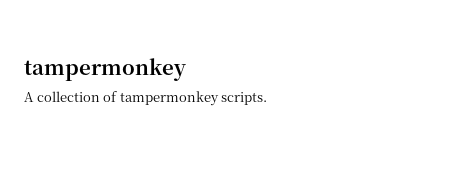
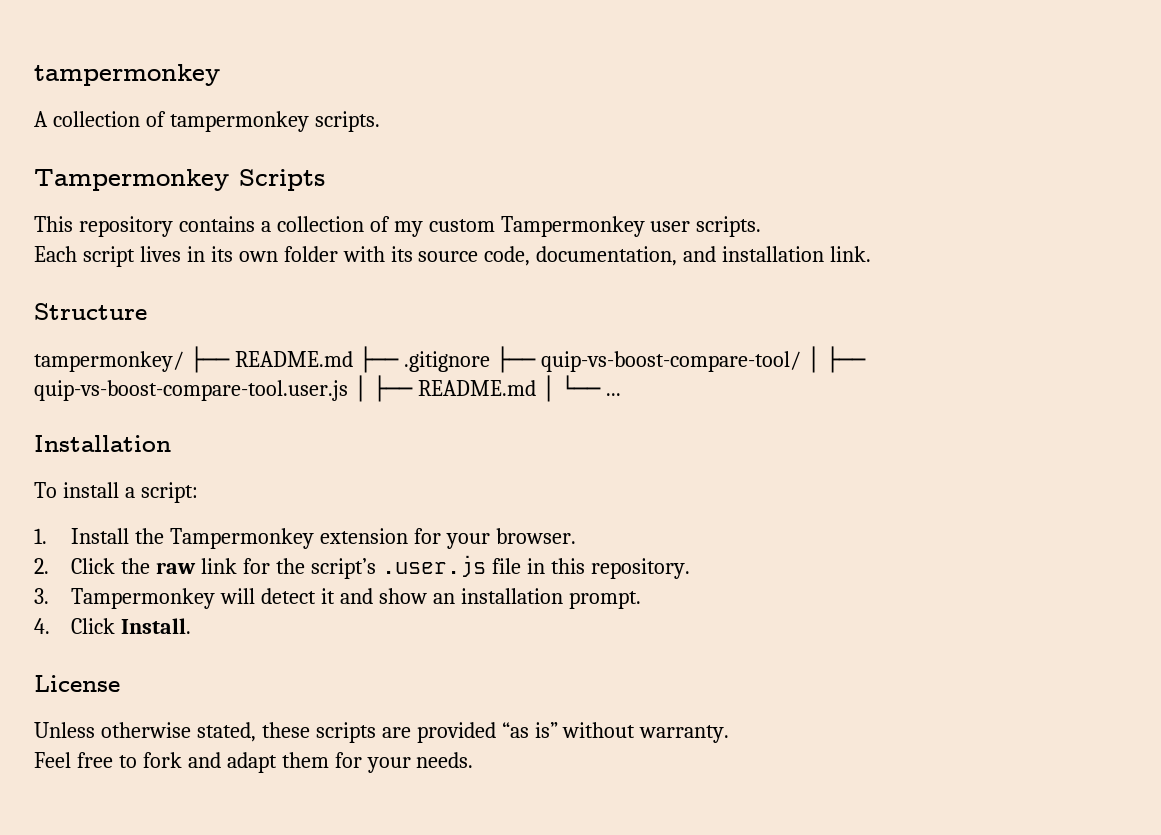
(268, 98) none -> [34,169,325,191] [34,216,762,237] [34,246,872,267] [34,303,147,320] [34,346,866,373] [34,375,621,402] [34,435,171,452] [34,482,198,503] [34,528,576,549] [34,555,690,579] [34,588,641,609] [34,618,192,634] [34,675,120,692] [34,722,730,743] [34,752,474,773] // Tampermonkey Scripts // This repository contains a collection of my custom Tampermonkey user scripts. // Each script lives in its own folder with its source code, documentation, and installation link. // Structure // tampermonkey/ ├── README.md ├── .gitignore ├── quip-vs-boost-compare-tool/ │ ├── quip-vs-boost-compare-tool.user.js │ ├── README.md │ └── ... // Installation // To install a script: // 1. Install the Tampermonkey extension for your browser. // 2. Click the raw link for the script’s .user.js file in this repository. // 3. Tampermonkey will detect it and show an installation prompt. // 4. Click Install. // License // Unless otherwise stated, these scripts are provided “as is” without warranty. // Feel free to fork and adapt them for your needs.

